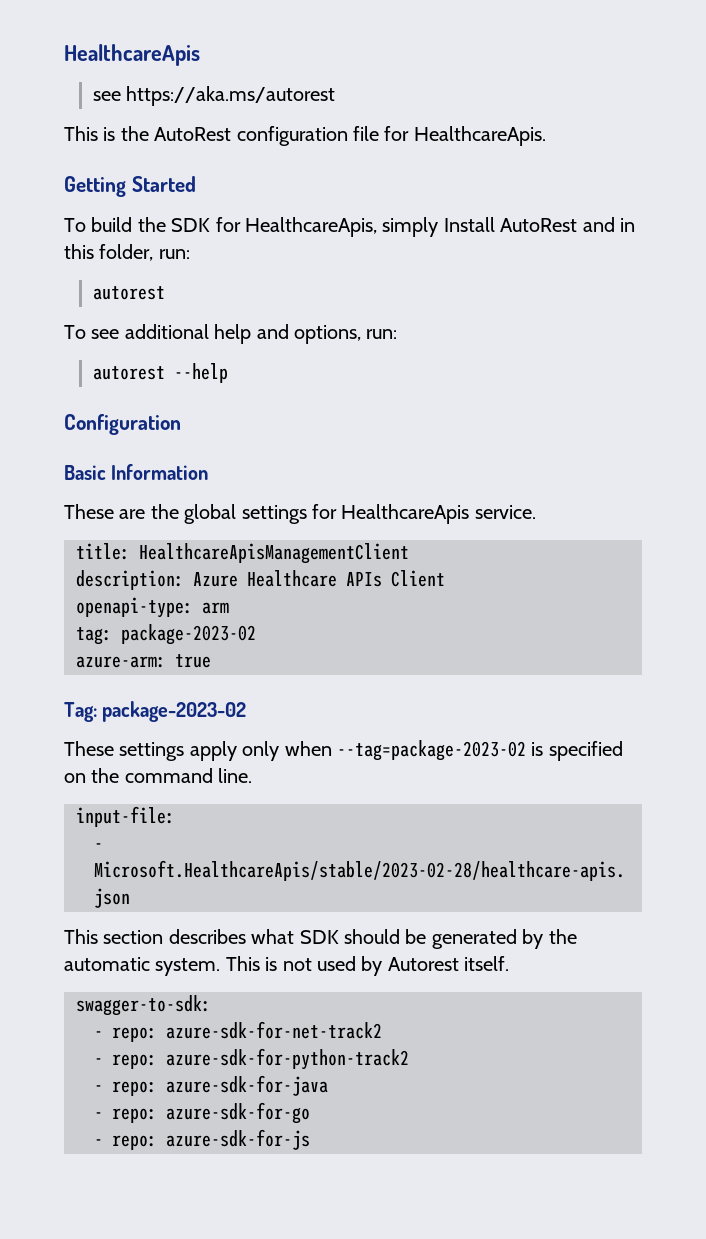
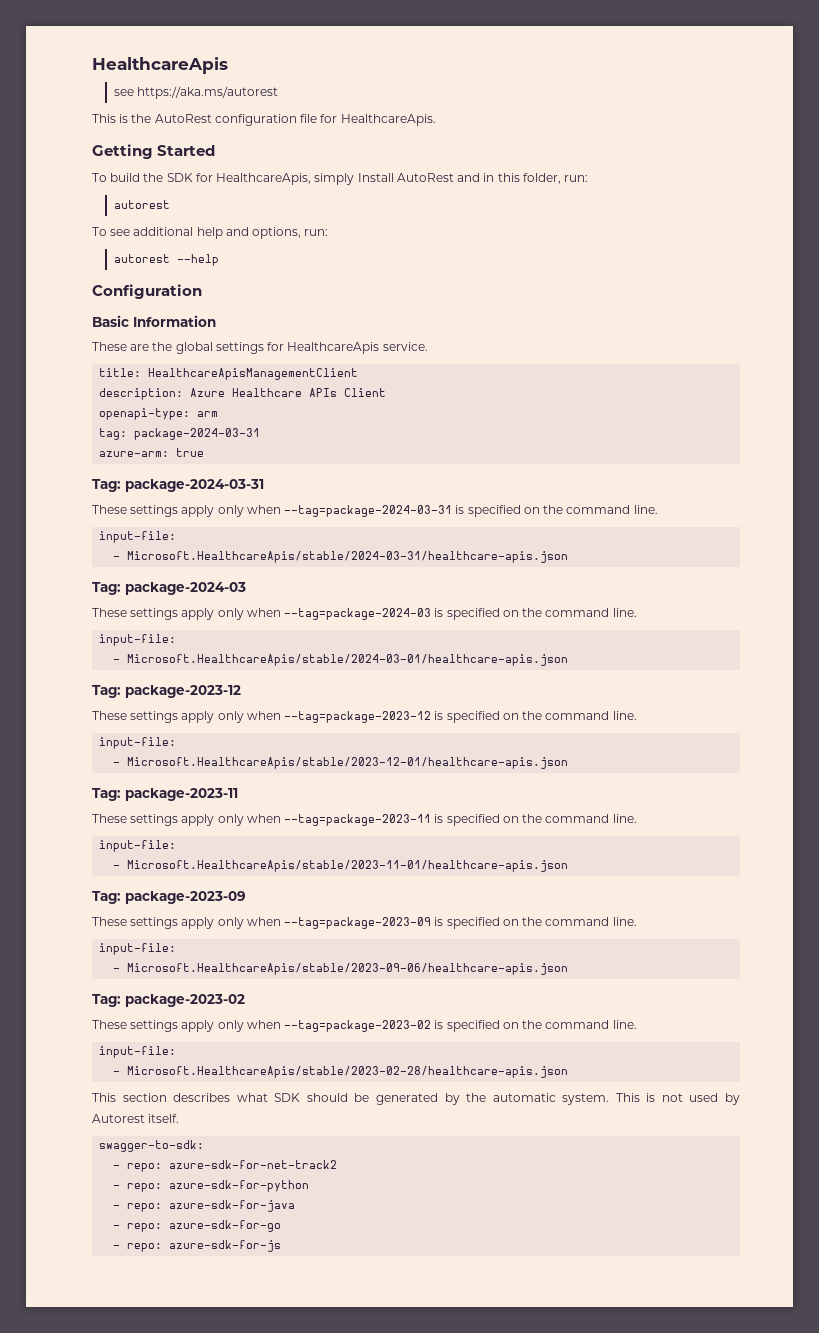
[121,624,256,645] package-2023-02 -> [134,428,261,440] package-2024-03-31
(211, 661) none -> [92,479,264,492] [92,505,658,517] [99,531,177,543] [113,551,569,563] [92,582,246,595] [92,608,637,620] [99,634,177,646] [113,654,569,666] [92,685,241,698] [92,711,637,723] [99,737,177,749] [113,757,569,769] [92,788,238,801] [92,814,637,826] [99,840,177,852] [113,860,569,872] [92,891,246,904] [92,917,637,929] [99,943,177,955] [113,963,569,975] // Tag: package-2024-03-31 // These settings apply only when --tag=package-2024-03-31 is specified on the command line. // input-file: // - Microsoft.HealthcareApis/stable/2024-03-31/healthcare-apis.json // Tag: package-2024-03 // These settings apply only when --tag=package-2024-03 is specified on the command line. // input-file: // - Microsoft.HealthcareApis/stable/2024-03-01/healthcare-apis.json // Tag: package-2023-12 // These settings apply only when --tag=package-2023-12 is specified on the command line. // input-file: // - Microsoft.HealthcareApis/stable/2023-12-01/healthcare-apis.json // Tag: package-2023-11 // These settings apply only when --tag=package-2023-11 is specified on the command line. // input-file: // - Microsoft.HealthcareApis/stable/2023-11-01/healthcare-apis.json // Tag: package-2023-09 // These settings apply only when --tag=package-2023-09 is specified on the command line. // input-file: // - Microsoft.HealthcareApis/stable/2023-09-06/healthcare-apis.json
[166,1048,409,1070] azure-sdk-for-python-track2 -> [169,1180,310,1192] azure-sdk-for-python

